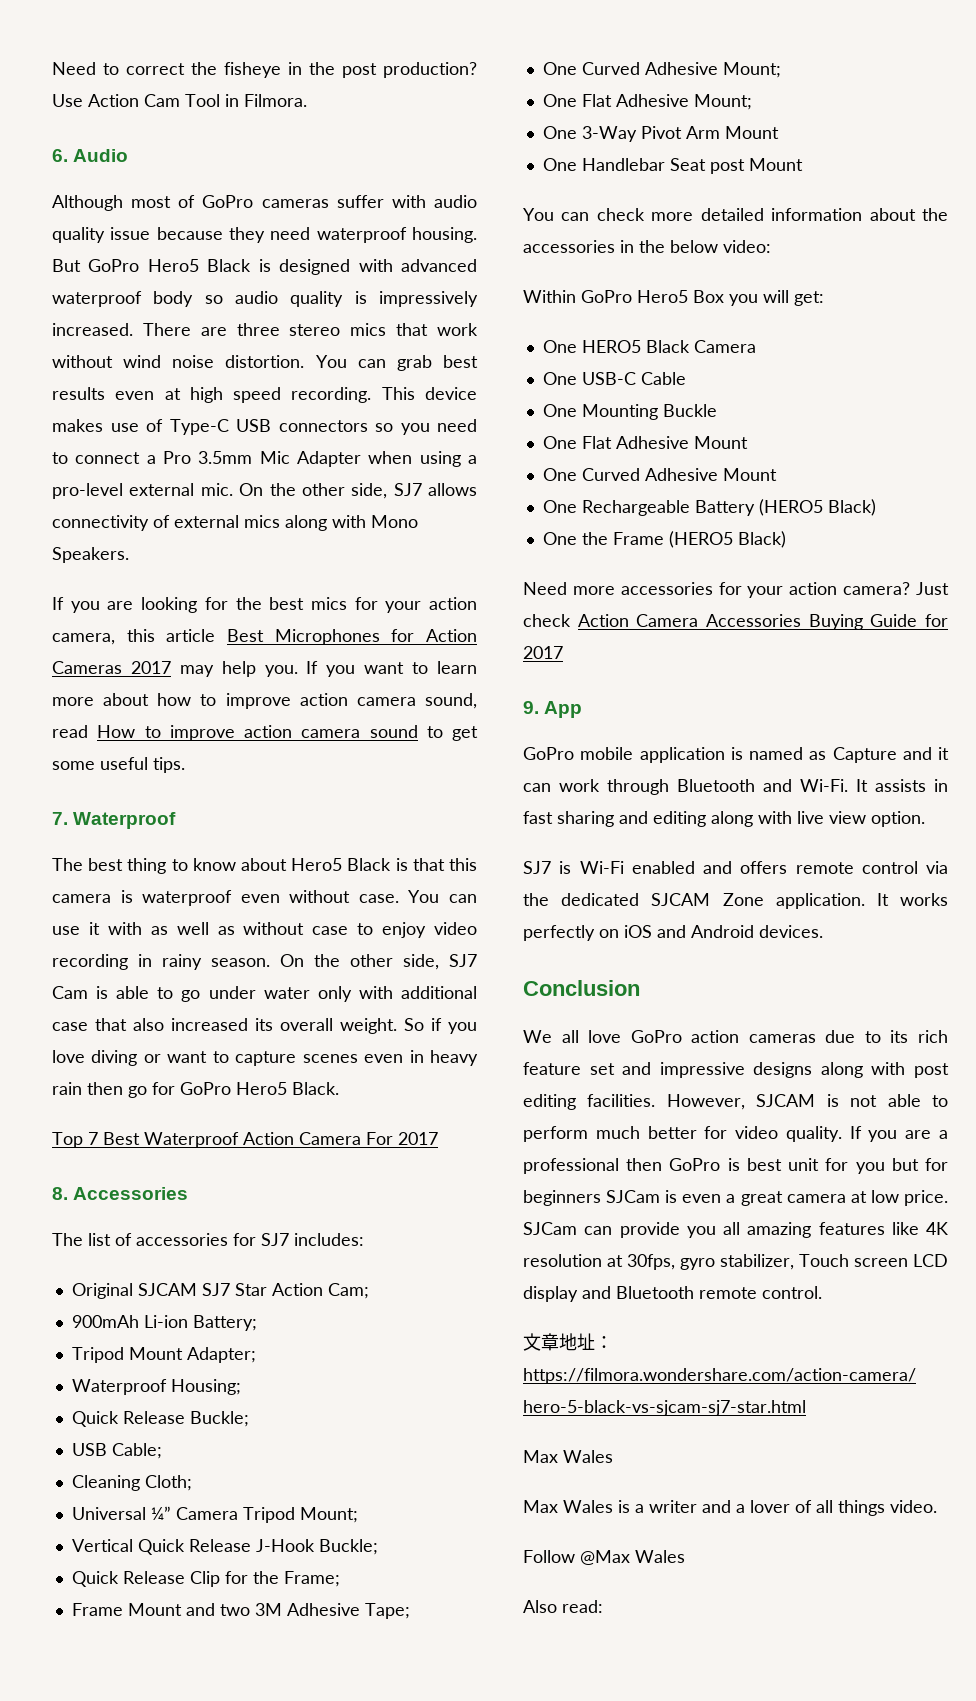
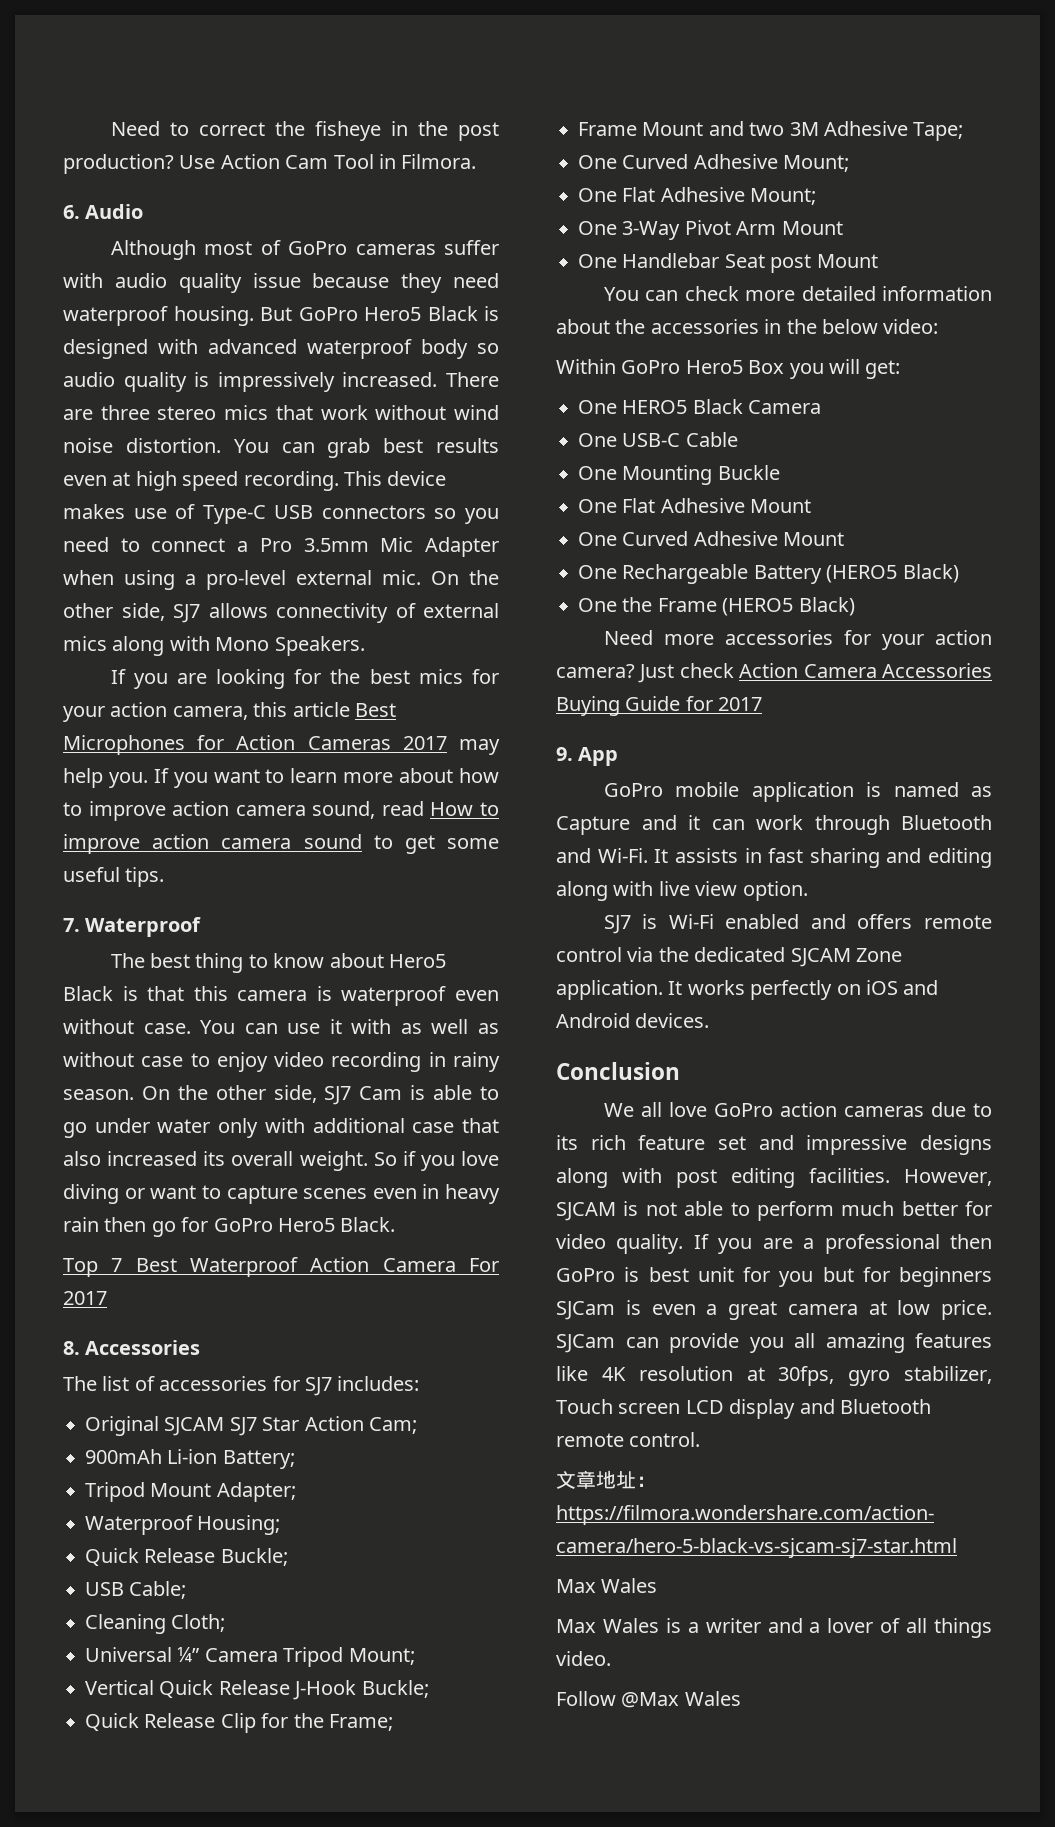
[523,1600,603,1613] // Also read: -> (741, 1698) none

